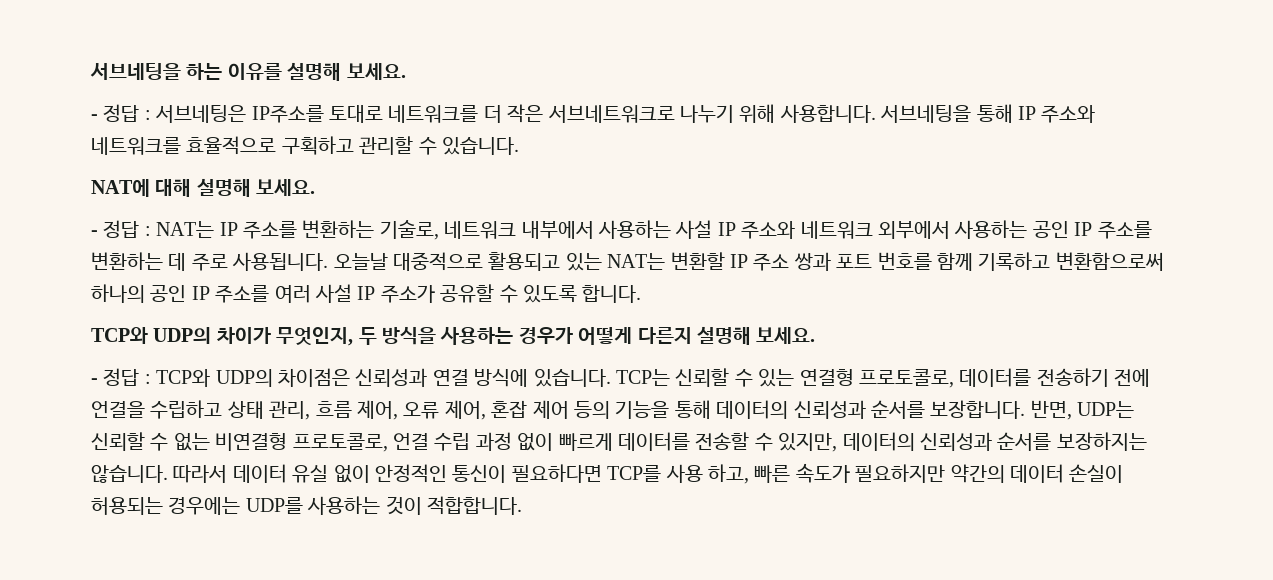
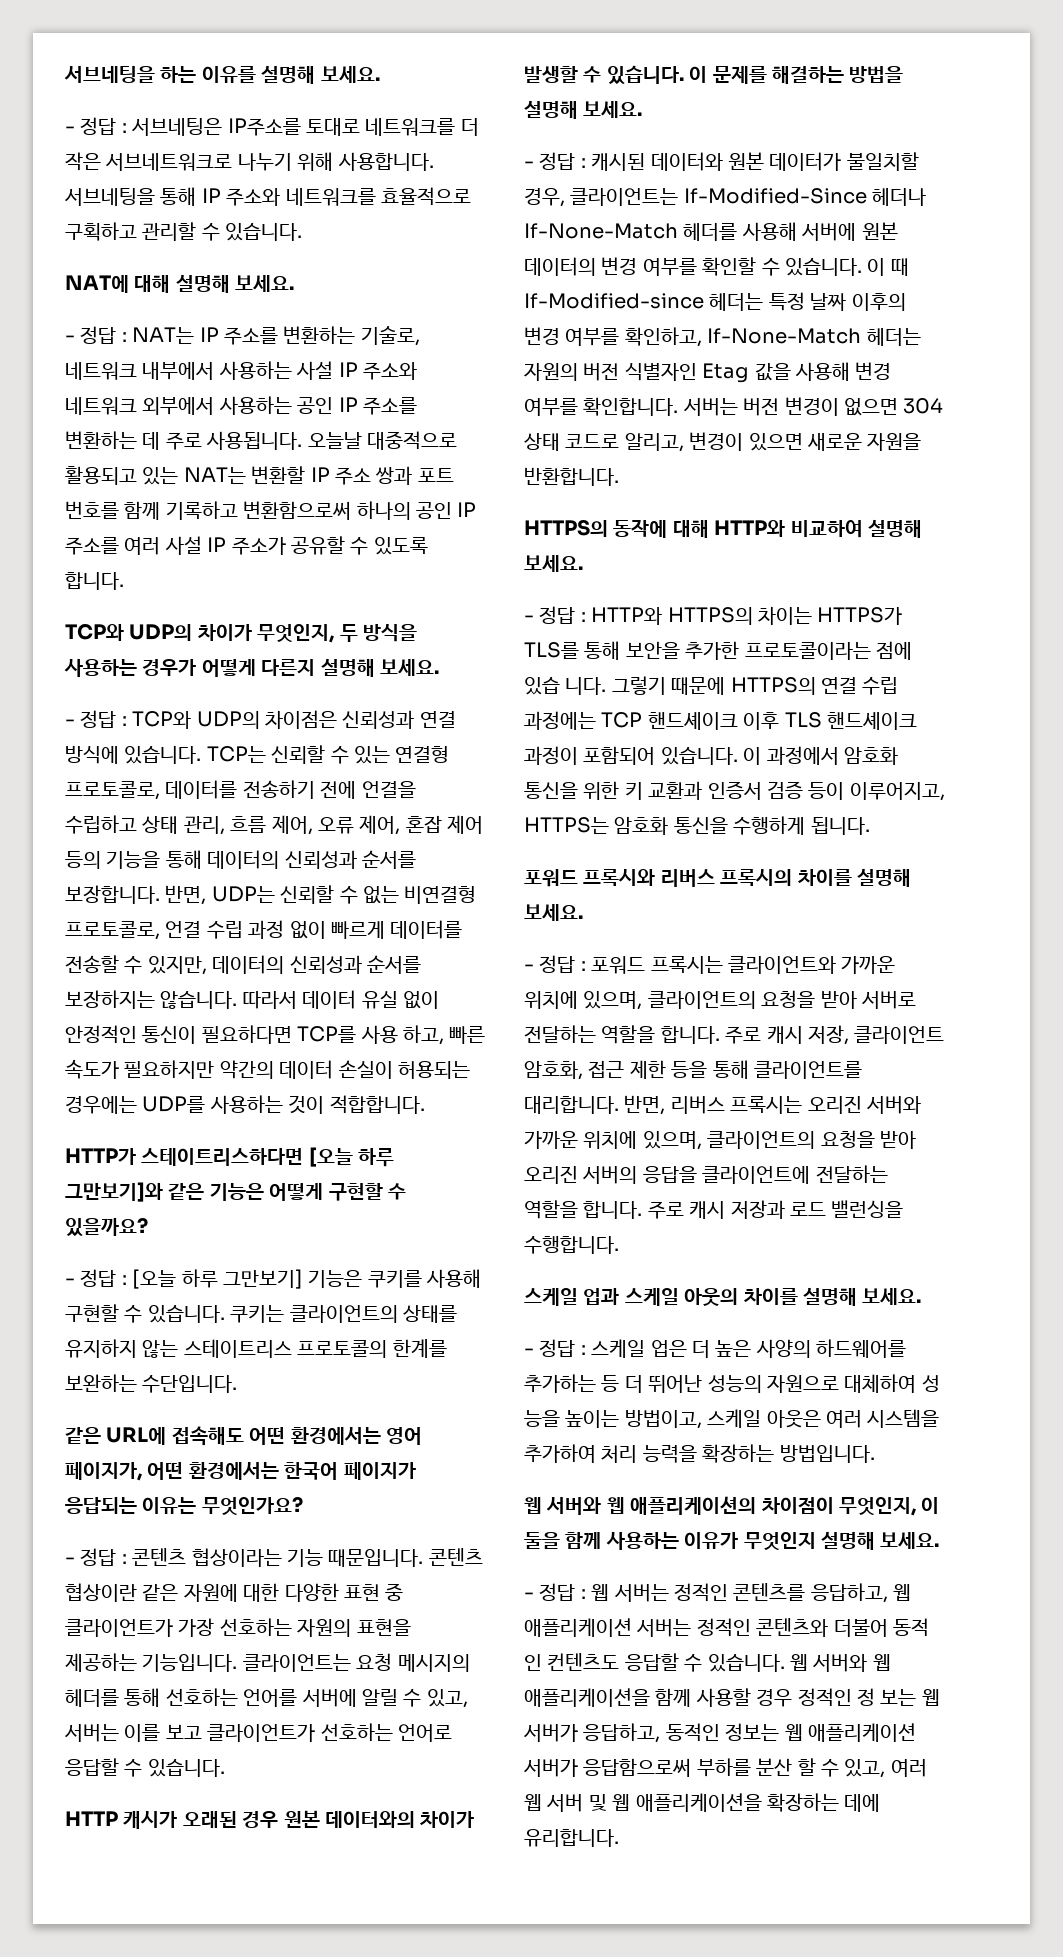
(522, 505) none -> [65,1147,395,1167] [65,1182,406,1202] [65,1217,148,1236] [65,1269,482,1289] [65,1304,457,1323] [65,1339,447,1358] [65,1374,238,1393] [65,1426,422,1446] [65,1462,416,1481] [65,1496,303,1515] [65,1548,483,1567] [65,1583,404,1602] [65,1618,411,1637] [65,1653,470,1672] [65,1688,468,1708] [64,1723,452,1742] [65,1758,225,1777] [65,1810,475,1829] [524,65,904,84] [524,100,643,119] [524,152,919,171] [524,188,927,207] [524,222,898,241] [524,257,909,276] [524,292,906,311] [524,327,921,347] [524,362,892,383] [524,397,944,416] [524,432,922,452] [524,467,619,486] [524,519,922,538] [524,555,583,572] [524,606,903,625] [524,641,912,660] [524,676,899,695] [524,711,917,730] [524,746,898,765] [524,781,945,801] [524,816,870,835] [524,868,911,887] [524,904,583,921] [524,955,896,974] [524,990,916,1010] [524,1025,945,1045] [524,1060,862,1080] [524,1095,921,1115] [524,1130,916,1150] [524,1165,888,1184] [524,1200,904,1219] [524,1235,619,1254] [524,1287,922,1306] [524,1339,907,1358] [524,1374,940,1393] [524,1409,940,1429] [524,1444,875,1463] [524,1496,940,1516] [524,1531,940,1550] [524,1583,912,1603] [524,1618,929,1637] [524,1653,891,1672] [524,1688,940,1707] [523,1723,916,1743] [523,1758,927,1778] [524,1793,881,1812] [524,1829,619,1847] // HTTP가 스테이트리스하다면 [오늘 하루 그만보기]와 같은 기능은 어떻게 구현할 수 있을까요? // - 정답 : [오늘 하루 그만보기] 기능은 쿠키를 사용해 구현할 수 있습니다. 쿠키는 클라이언트의 상태를 유지하지 않는 스테이트리스 프로토콜의 한계를 보완하는 수단입니다. // 같은 URL에 접속해도 어떤 환경에서는 영어 페이지가, 어떤 환경에서는 한국어 페이지가 응답되는 이유는 무엇인가요? // - 정답 : 콘텐츠 협상이라는 기능 때문입니다. 콘텐츠 협상이란 같은 자원에 대한 다양한 표현 중 클라이언트가 가장 선호하는 자원의 표현을 제공하는 기능입니다. 클라이언트는 요청 메시지의 헤더를 통해 선호하는 언어를 서버에 알릴 수 있고, 서버는 이를 보고 클라이언트가 선호하는 언어로 응답할 수 있습니다. // HTTP 캐시가 오래된 경우 원본 데이터와의 차이가 발생할 수 있습니다. 이 문제를 해결하는 방법을 설명해 보세요. // - 정답 : 캐시된 데이터와 원본 데이터가 불일치할 경우, 클라이언트는 If-Modified-Since 헤더나 If-None-Match 헤더를 사용해 서버에 원본 데이터의 변경 여부를 확인할 수 있습니다. 이 때 If-Modified-since 헤더는 특정 날짜 이후의 변경 여부를 확인하고, If-None-Match 헤더는 자원의 버전 식별자인 Etag 값을 사용해 변경 여부를 확인합니다. 서버는 버전 변경이 없으면 304 상태 코드로 알리고, 변경이 있으면 새로운 자원을 반환합니다. // HTTPS의 동작에 대해 HTTP와 비교하여 설명해 보세요. // - 정답 : HTTP와 HTTPS의 차이는 HTTPS가 TLS를 통해 보안을 추가한 프로토콜이라는 점에 있습 니다. 그렇기 때문에 HTTPS의 연결 수립 과정에는 TCP 핸드셰이크 이후 TLS 핸드셰이크 과정이 포함되어 있습니다. 이 과정에서 암호화 통신을 위한 키 교환과 인증서 검증 등이 이루어지고, HTTPS는 암호화 통신을 수행하게 됩니다. // 포워드 프록시와 리버스 프록시의 차이를 설명해 보세요. // - 정답 : 포워드 프록시는 클라이언트와 가까운 위치에 있으며, 클라이언트의 요청을 받아 서버로 전달하는 역할을 합니다. 주로 캐시 저장, 클라이언트 암호화, 접근 제한 등을 통해 클라이언트를 대리합니다. 반면, 리버스 프록시는 오리진 서버와 가까운 위치에 있으며, 클라이언트의 요청을 받아 오리진 서버의 응답을 클라이언트에 전달하는 역할을 합니다. 주로 캐시 저장과 로드 밸런싱을 수행합니다. // 스케일 업과 스케일 아웃의 차이를 설명해 보세요. // - 정답 : 스케일 업은 더 높은 사양의 하드웨어를 추가하는 등 더 뛰어난 성능의 자원으로 대체하여 성 능을 높이는 방법이고, 스케일 아웃은 여러 시스템을 추가하여 처리 능력을 확장하는 방법입니다. // 웹 서버와 웹 애플리케이션의 차이점이 무엇인지, 이 둘을 함께 사용하는 이유가 무엇인지 설명해 보세요. // - 정답 : 웹 서버는 정적인 콘텐츠를 응답하고, 웹 애플리케이션 서버는 정적인 콘텐츠와 더불어 동적 인 컨텐츠도 응답할 수 있습니다. 웹 서버와 웹 애플리케이션을 함께 사용할 경우 정적인 정 보는 웹 서버가 응답하고, 동적인 정보는 웹 애플리케이션 서버가 응답함으로써 부하를 분산 할 수 있고, 여러 웹 서버 및 웹 애플리케이션을 확장하는 데에 유리합니다.

